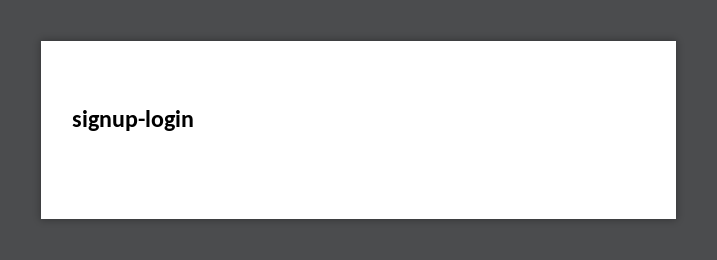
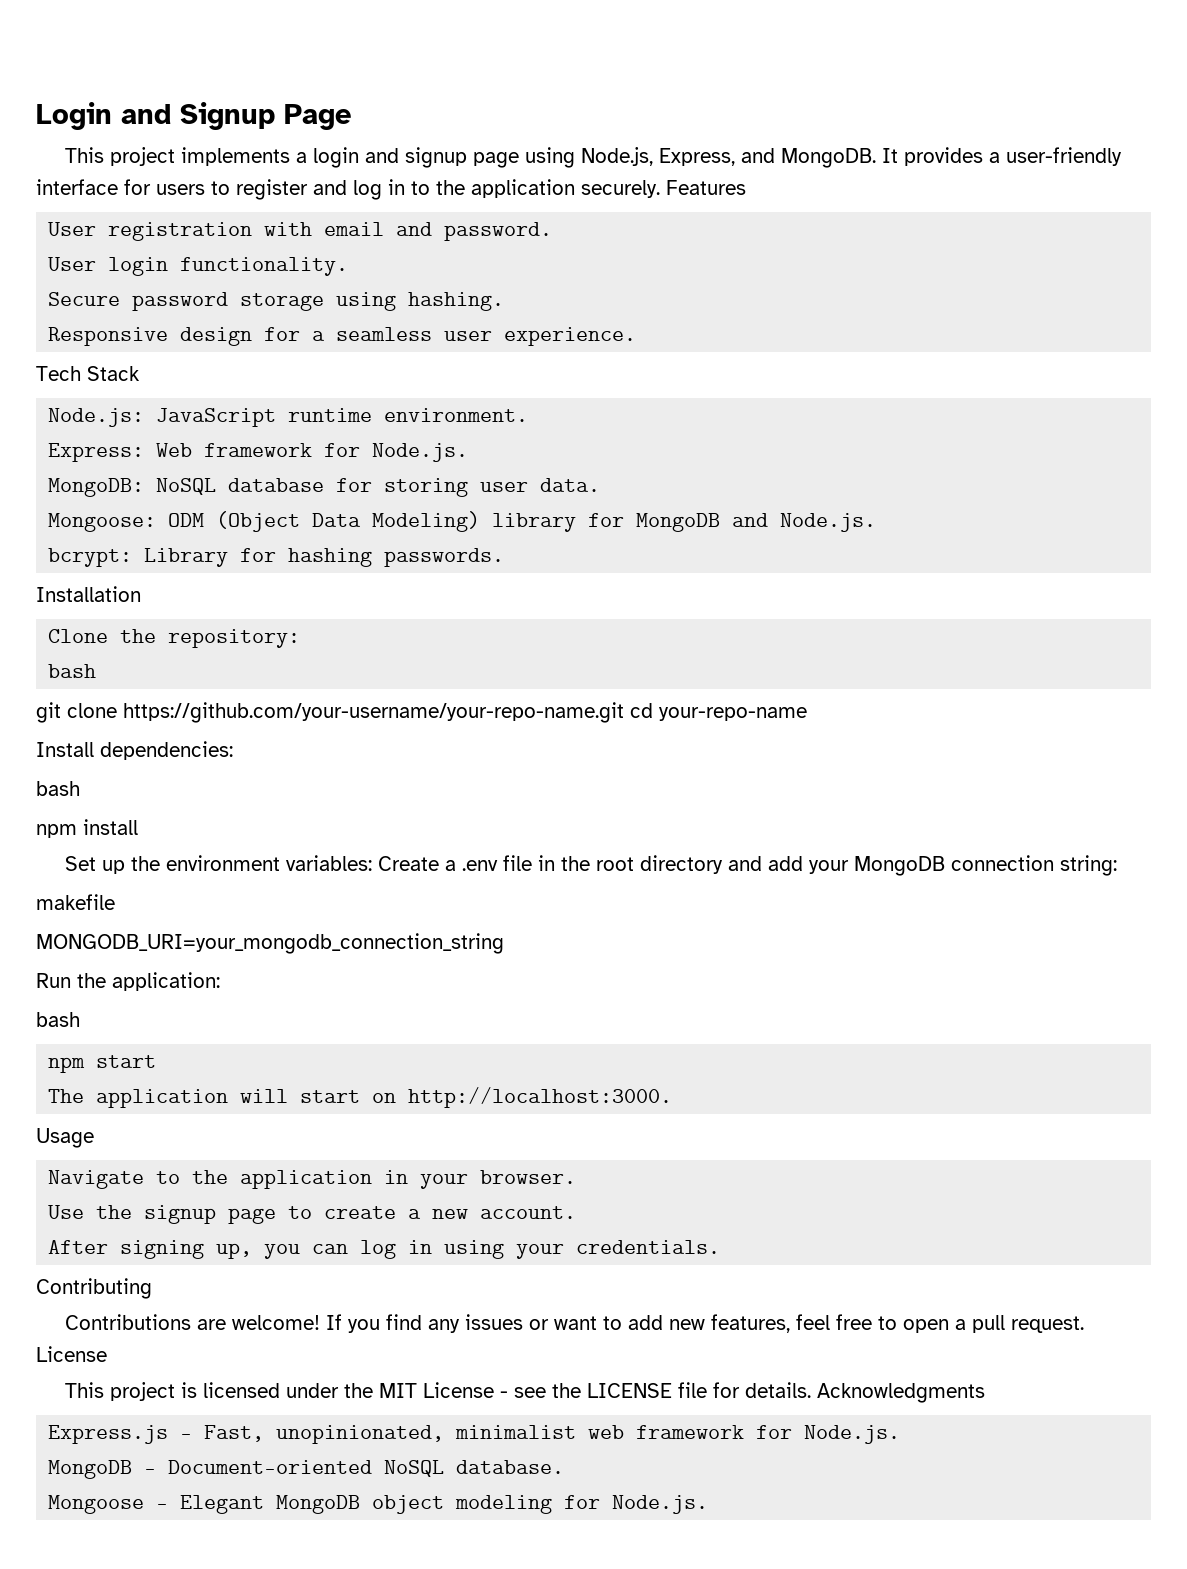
[72,110,194,131] signup-login -> [36,102,351,130] [64,147,1122,168] [36,179,746,200] [48,222,553,241] [48,257,349,276] [48,292,505,311] [48,327,637,346] [36,366,140,381] [48,408,529,427] [48,443,469,462] [48,478,601,497] [48,511,877,532] [48,548,505,567] [36,586,141,602] [48,629,301,648] [48,664,97,678] [36,702,807,723] [36,741,233,760] [36,781,80,796] [36,819,138,838] [64,855,1117,876] [36,894,115,910] [36,933,504,954] [36,972,220,991] [36,1012,80,1027] [48,1055,157,1073] [48,1087,673,1108] [36,1128,94,1148] [48,1170,577,1189] [48,1205,577,1224] [48,1240,721,1259] [36,1278,152,1299] [64,1314,1084,1333] [36,1346,107,1362] [64,1382,985,1403] [48,1425,901,1444] [48,1460,565,1479] [48,1495,709,1514] Login and Signup Page // This project implements a login and signup page using Node.js, Express, and MongoDB. It provides a user-friendly interface for users to register and log in to the application securely. Features // User registration with email and password. // User login functionality. // Secure password storage using hashing. // Responsive design for a seamless user experience. // Tech Stack // Node.js: JavaScript runtime environment. // Express: Web framework for Node.js. // MongoDB: NoSQL database for storing user data. // Mongoose: ODM (Object Data Modeling) library for MongoDB and Node.js. // bcrypt: Library for hashing passwords. // Installation // Clone the repository: // bash // git clone https://github.com/your-username/your-repo-name.git cd your-repo-name // Install dependencies: // bash // npm install // Set up the environment variables: Create a .env file in the root directory and add your MongoDB connection string: // makefile // MONGODB_URI=your_mongodb_connection_string // Run the application: // bash // npm start // The application will start on http://localhost:3000. // Usage // Navigate to the application in your browser. // Use the signup page to create a new account. // After signing up, you can log in using your credentials. // Contributing // Contributions are welcome! If you find any issues or want to add new features, feel free to open a pull request. License // This project is licensed under the MIT License - see the LICENSE file for details. Acknowledgments // Express.js - Fast, unopinionated, minimalist web framework for Node.js. // MongoDB - Document-oriented NoSQL database. // Mongoose - Elegant MongoDB object modeling for Node.js.

